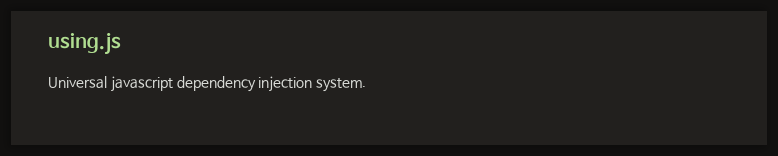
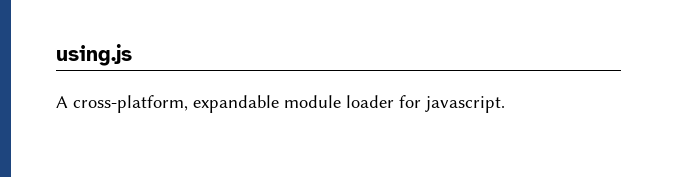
[48,76,367,92] Universal javascript dependency injection system. -> [56,95,505,113] A cross-platform, expandable module loader for javascript.

